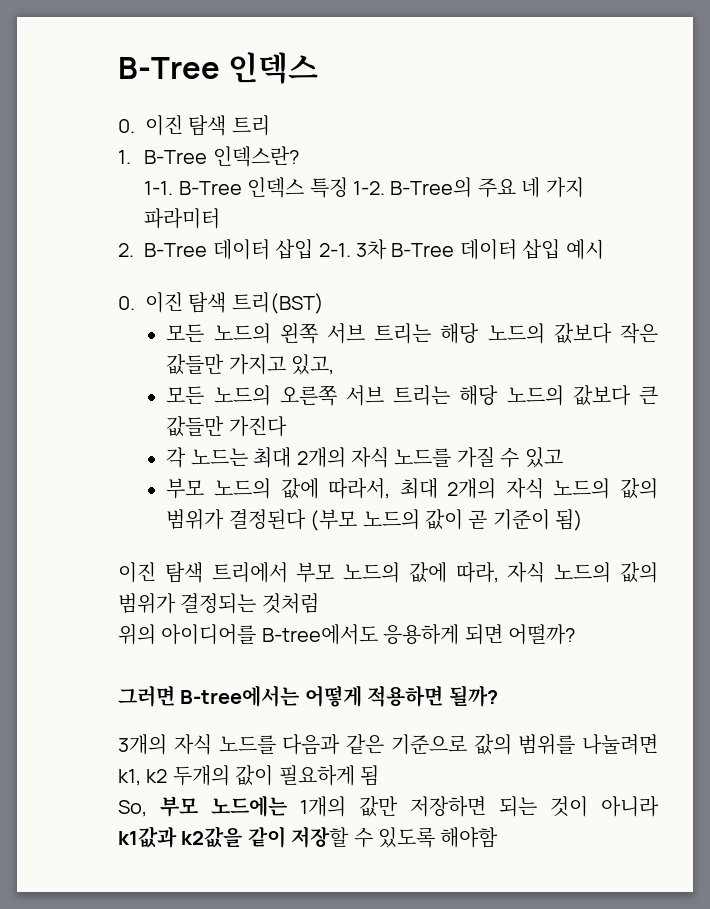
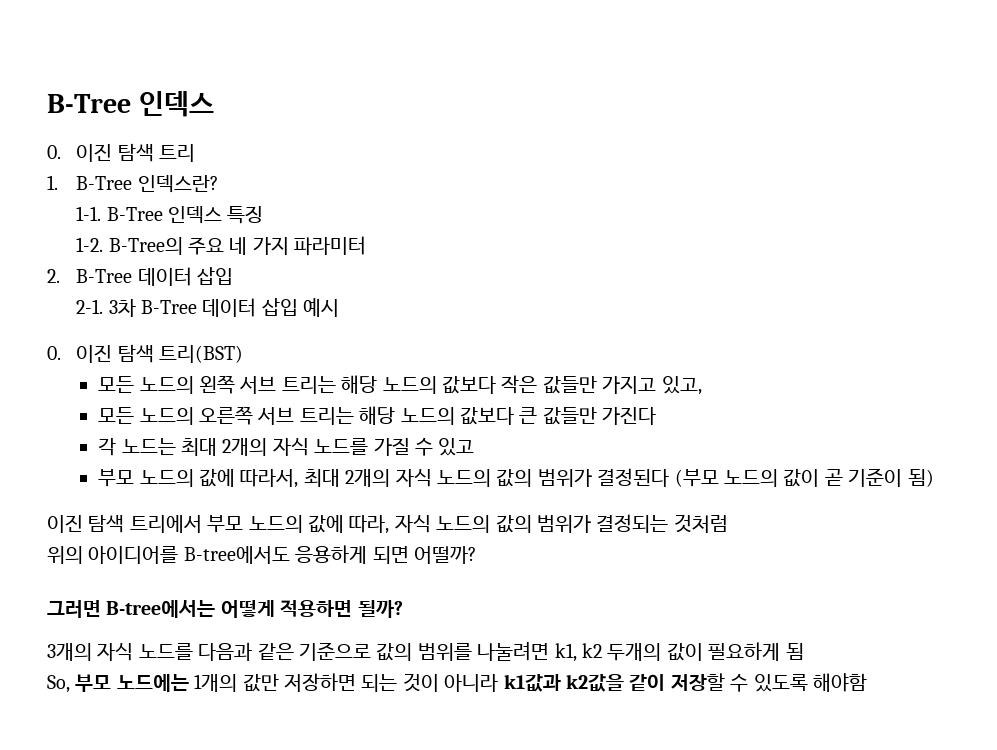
(348, 187) none -> (264, 215) //
(314, 249) none -> (234, 276) //

